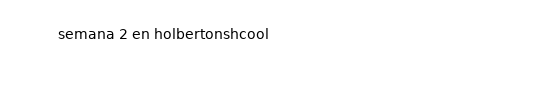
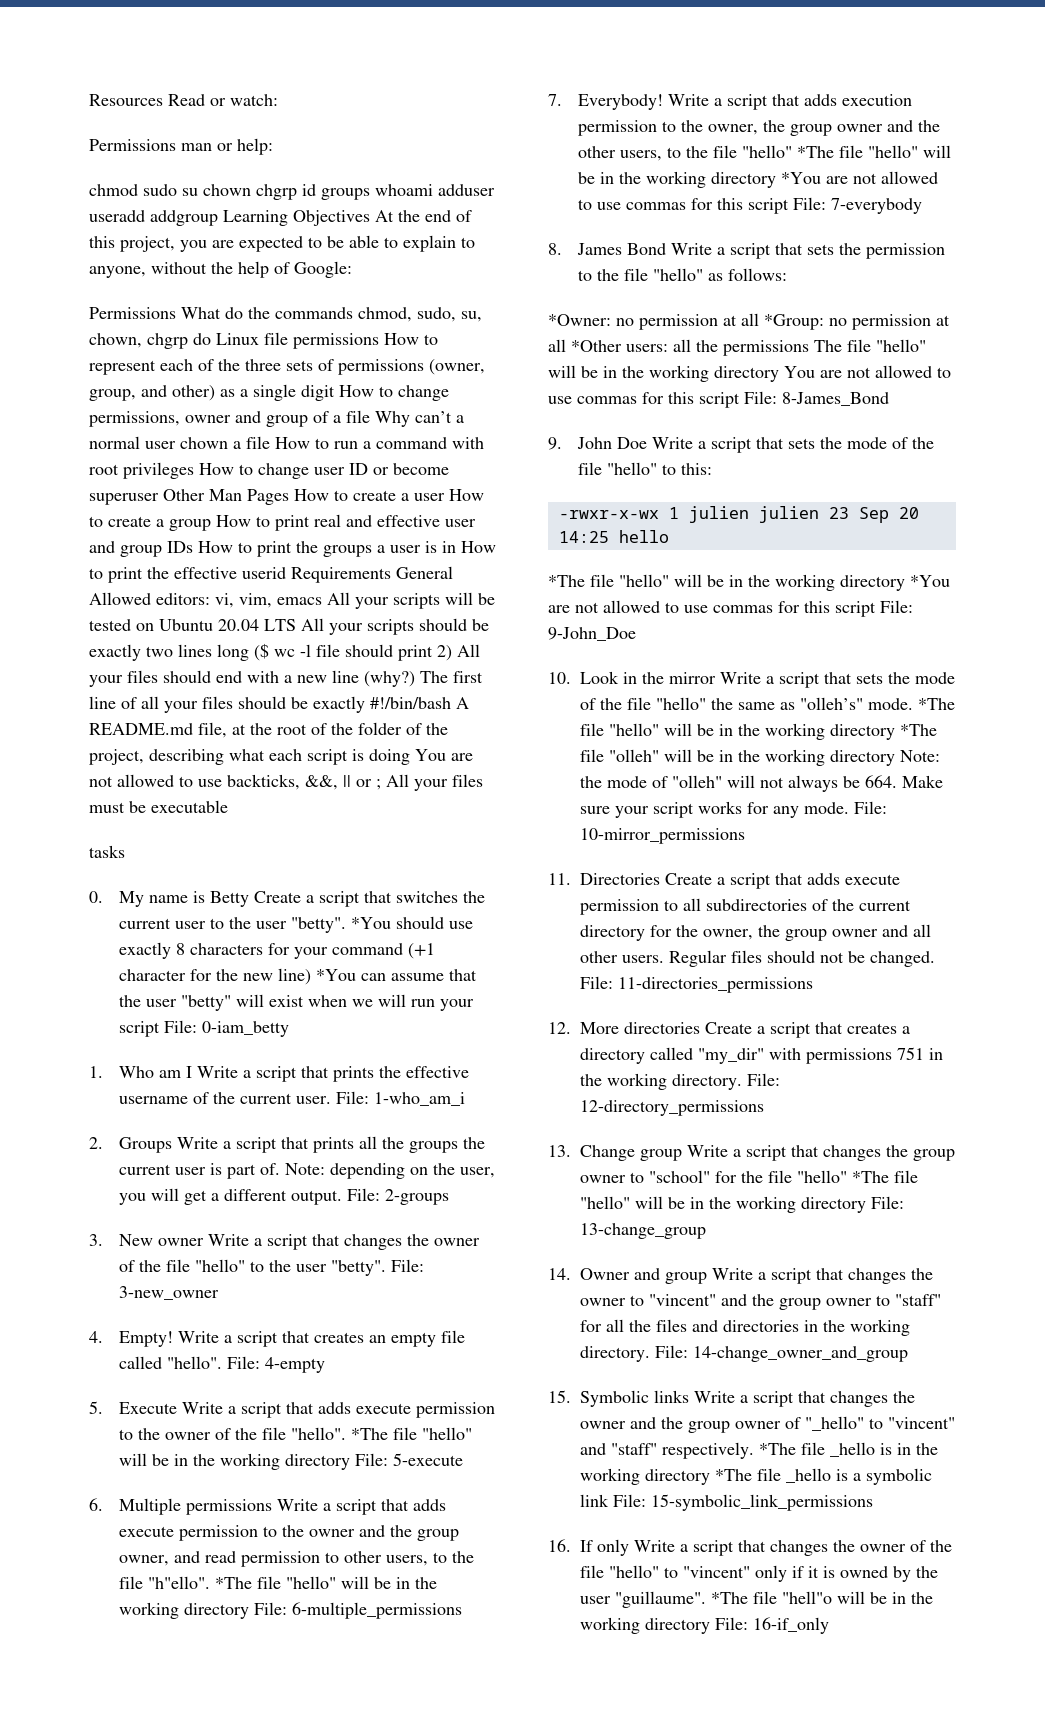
[58,28,269,39] semana 2 en holbertonshcool -> [89,94,278,106] [89,138,273,155] [89,184,495,200] [89,210,472,226] [89,235,475,252] [89,261,352,278] [89,307,482,322] [89,332,438,349] [89,359,485,375] [89,384,449,401] [89,410,464,427] [89,436,484,449] [89,462,449,479] [89,489,484,505] [89,514,476,531] [89,541,496,557] [89,566,453,583] [89,592,495,609] [89,618,489,635] [89,643,480,661] [89,670,483,687] [89,696,469,713] [89,722,448,738] [89,749,473,765] [89,774,483,791] [89,800,228,813] [89,845,125,858] [89,891,486,907] [119,916,474,933] [119,942,436,959] [119,968,478,985] [119,994,475,1011] [119,1020,290,1037] [89,1066,470,1082] [119,1091,466,1106] [89,1136,486,1153] [119,1163,496,1179] [119,1188,450,1205] [89,1234,481,1250] [119,1259,425,1276] [119,1286,220,1300] [89,1330,466,1347] [119,1356,326,1373] [89,1401,496,1418] [119,1427,473,1440] [119,1453,464,1470] [89,1498,447,1515] [119,1525,460,1541] [119,1551,475,1567] [119,1576,438,1589] [119,1602,463,1619] [548,94,913,110] [578,120,941,136] [578,145,952,161] [578,171,939,188] [578,197,923,214] [548,243,946,259] [578,268,788,281] [548,313,950,330] [548,339,926,356] [548,365,951,382] [548,391,889,408] [548,437,935,453] [578,462,713,475] [558,506,919,523] [558,530,669,543] [548,574,950,591] [548,600,913,617] [548,627,636,641] [548,671,955,688] [580,697,955,710] [580,723,937,740] [580,749,940,766] [580,775,943,792] [580,801,887,818] [580,828,745,844] [548,873,900,889] [580,898,911,915] [580,924,931,941] [580,950,935,967] [580,976,813,993] [548,1022,910,1038] [580,1047,943,1064] [580,1073,780,1090] [580,1100,764,1116] [548,1145,955,1161] [580,1170,918,1183] [580,1196,904,1213] [580,1223,706,1239] [548,1268,933,1284] [580,1294,941,1310] [580,1319,910,1336] [580,1345,908,1362] [548,1390,915,1407] [580,1416,955,1433] [580,1442,938,1459] [580,1468,932,1485] [580,1494,873,1511] [548,1539,952,1556] [580,1565,938,1582] [580,1591,933,1608] [580,1617,829,1634] Resources Read or watch: // Permissions man or help: // chmod sudo su chown chgrp id groups whoami adduser useradd addgroup Learning Objectives At the end of this project, you are expected to be able to explain to anyone, without the help of Google: // Permissions What do the commands chmod, sudo, su, chown, chgrp do Linux file permissions How to represent each of the three sets of permissions (owner, group, and other) as a single digit How to change permissions, owner and group of a file Why can’t a normal user chown a file How to run a command with root privileges How to change user ID or become superuser Other Man Pages How to create a user How to create a group How to print real and effective user and group IDs How to print the groups a user is in How to print the effective userid Requirements General Allowed editors: vi, vim, emacs All your scripts will be tested on Ubuntu 20.04 LTS All your scripts should be exactly two lines long ($ wc -l file should print 2) All your files should end with a new line (why?) The first line of all your files should be exactly #!/bin/bash A README.md file, at the root of the folder of the project, describing what each script is doing You are not allowed to use backticks, &&, || or ; All your files must be executable // tasks // 0. My name is Betty Create a script that switches the current user to the user "betty". *You should use exactly 8 characters for your command (+1 character for the new line) *You can assume that the user "betty" will exist when we will run your script File: 0-iam_betty // 1. Who am I Write a script that prints the effective username of the current user. File: 1-who_am_i // 2. Groups Write a script that prints all the groups the current user is part of. Note: depending on the user, you will get a different output. File: 2-groups // 3. New owner Write a script that changes the owner of the file "hello" to the user "betty". File: 3-new_owner // 4. Empty! Write a script that creates an empty file called "hello". File: 4-empty // 5. Execute Write a script that adds execute permission to the owner of the file "hello". *The file "hello" will be in the working directory File: 5-execute // 6. Multiple permissions Write a script that adds execute permission to the owner and the group owner, and read permission to other users, to the file "h"ello". *The file "hello" will be in the working directory File: 6-multiple_permissions // 7. Everybody! Write a script that adds execution permission to the owner, the group owner and the other users, to the file "hello" *The file "hello" will be in the working directory *You are not allowed to use commas for this script File: 7-everybody // 8. James Bond Write a script that sets the permission to the file "hello" as follows: // *Owner: no permission at all *Group: no permission at all *Other users: all the permissions The file "hello" will be in the working directory You are not allowed to use commas for this script File: 8-James_Bond // 9. John Doe Write a script that sets the mode of the file "hello" to this: // -rwxr-x-wx 1 julien julien 23 Sep 20 14:25 hello // *The file "hello" will be in the working directory *You are not allowed to use commas for this script File: 9-John_Doe // 10. Look in the mirror Write a script that sets the mode of the file "hello" the same as "olleh’s" mode. *The file "hello" will be in the working directory *The file "olleh" will be in the working directory Note: the mode of "olleh" will not always be 664. Make sure your script works for any mode. File: 10-mirror_permissions // 11. Directories Create a script that adds execute permission to all subdirectories of the current directory for the owner, the group owner and all other users. Regular files should not be changed. File: 11-directories_permissions // 12. More directories Create a script that creates a directory called "my_dir" with permissions 751 in the working directory. File: 12-directory_permissions // 13. Change group Write a script that changes the group owner to "school" for the file "hello" *The file "hello" will be in the working directory File: 13-change_group // 14. Owner and group Write a script that changes the owner to "vincent" and the group owner to "staff" for all the files and directories in the working directory. File: 14-change_owner_and_group // 15. Symbolic links Write a script that changes the owner and the group owner of "_hello" to "vincent" and "staff" respectively. *The file _hello is in the working directory *The file _hello is a symbolic link File: 15-symbolic_link_permissions // 16. If only Write a script that changes the owner of the file "hello" to "vincent" only if it is owned by the user "guillaume". *The file "hell"o will be in the working directory File: 16-if_only

